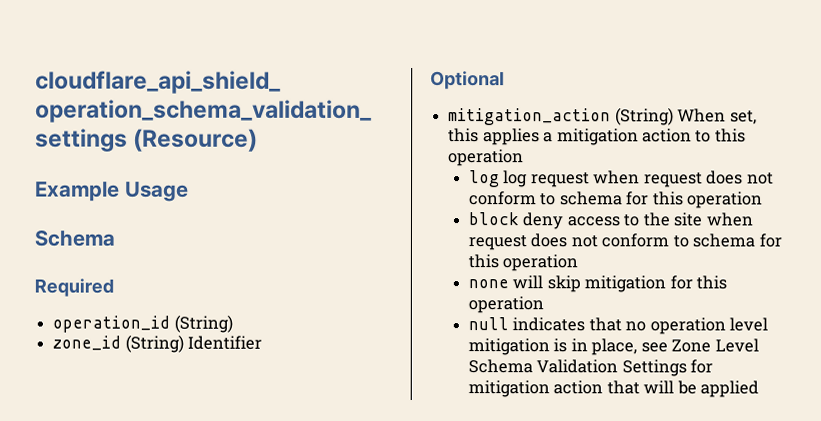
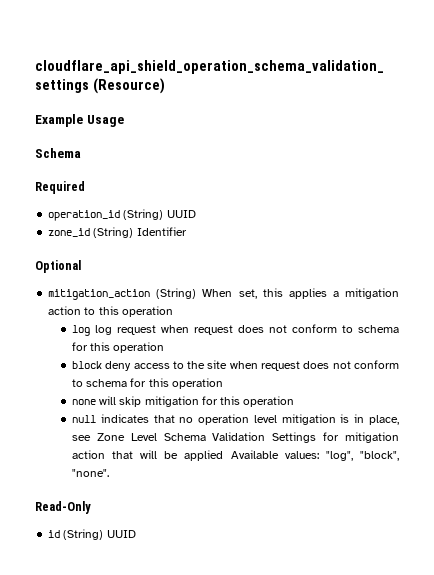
(233, 323) none -> [166,210,196,218] UUID
(760, 389) none -> [230,450,399,461] [71,469,109,477] [35,501,91,514] [48,529,136,540] Available values: "log", "block", "none". // Read-Only // id (String) UUID

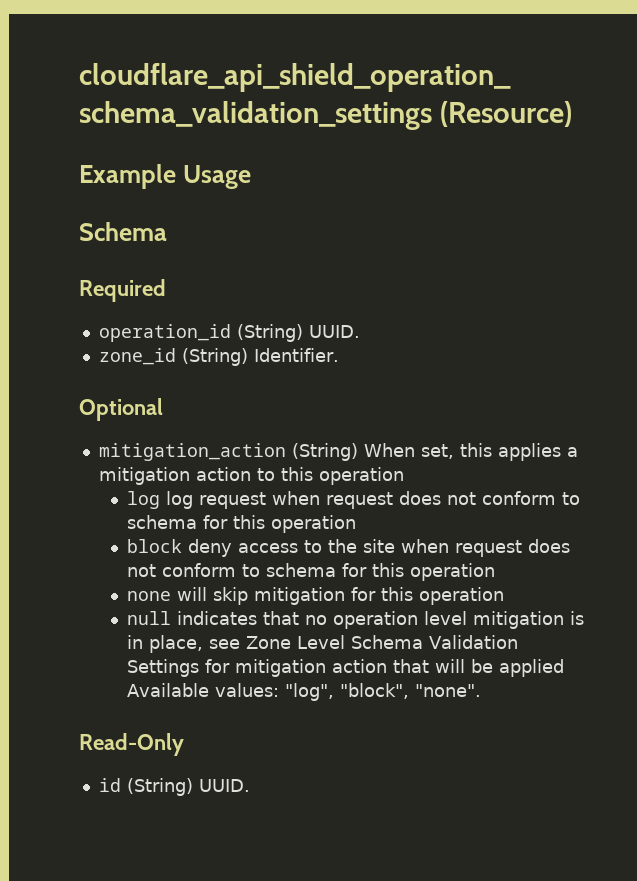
[166,210,196,218] UUID -> [308,325,360,338] UUID.
[136,227,187,236] Identifier -> [253,348,339,362] Identifier.
[106,530,136,538] UUID -> [198,779,250,792] UUID.

